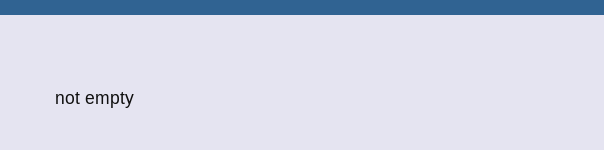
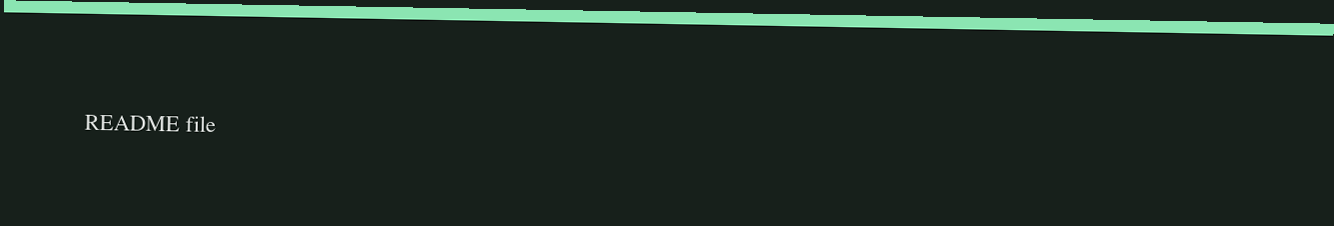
[55,92,134,108] not empty -> [84,114,217,133] README file

